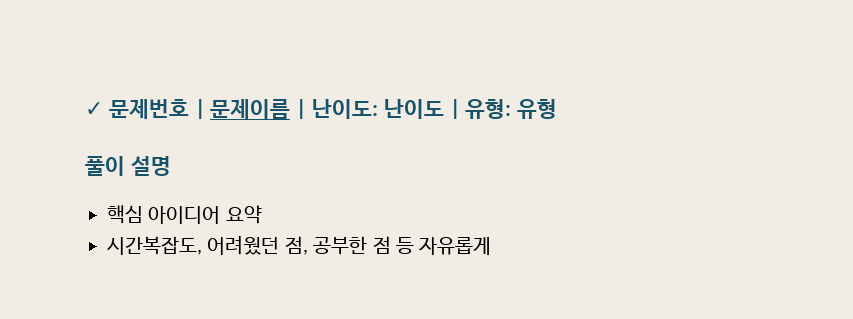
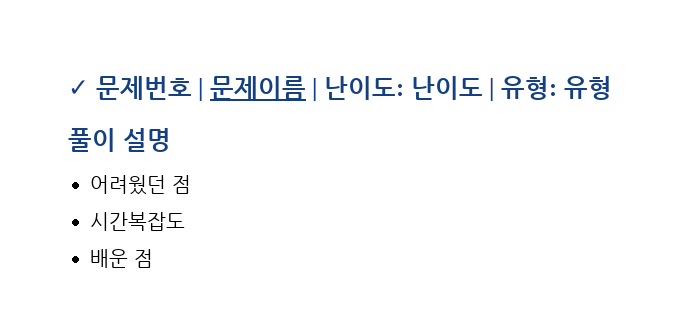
[107,205,262,224] [107,235,492,255] 핵심 아이디어 요약 // 시간복잡도, 어려웠던 점, 공부한 점 등 자유롭게 -> [90,175,191,195] [90,212,185,231] [90,249,153,268] 어려웠던 점 // 시간복잡도 // 배운 점

